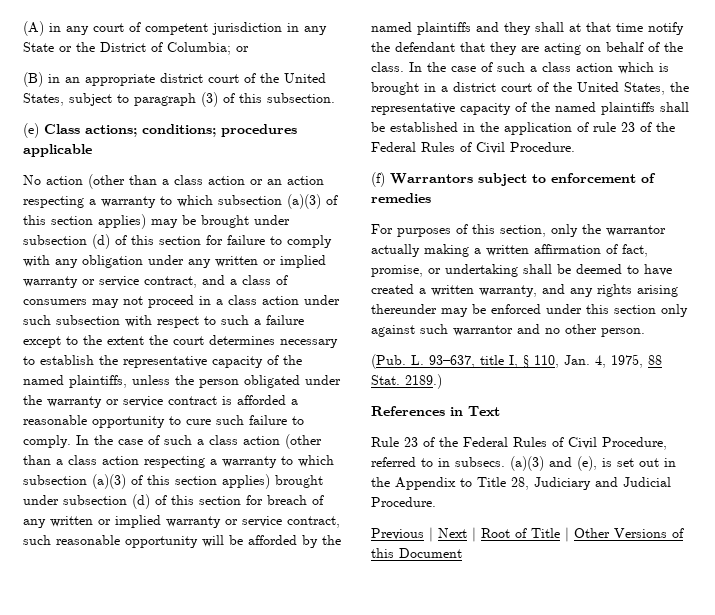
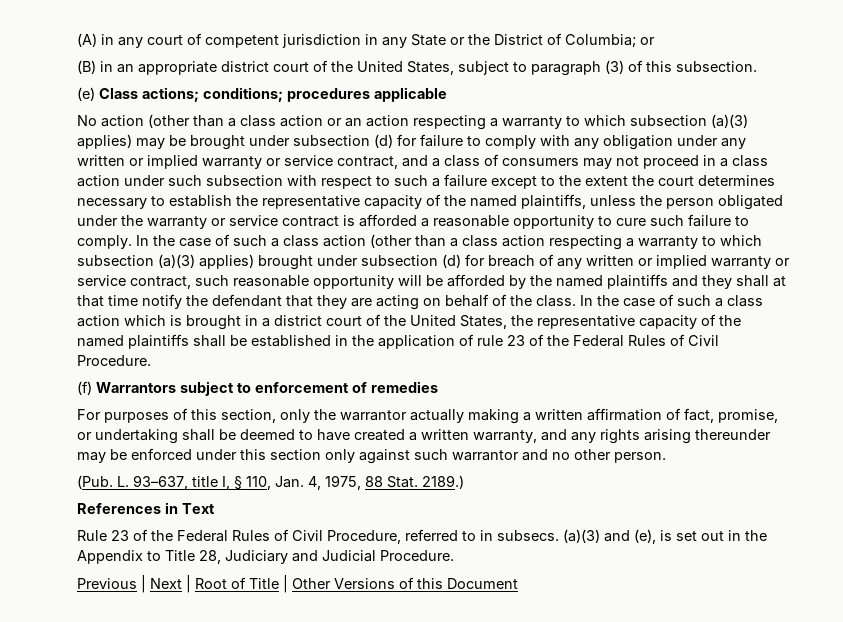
[326,195,338,205] [23,215,93,225] of this section -> (748, 121) none
[115,235,201,245] of this section -> (393, 141) none
[131,475,217,485] of this section -> (195, 261) none
[155,495,241,505] of this section -> (461, 261) none

